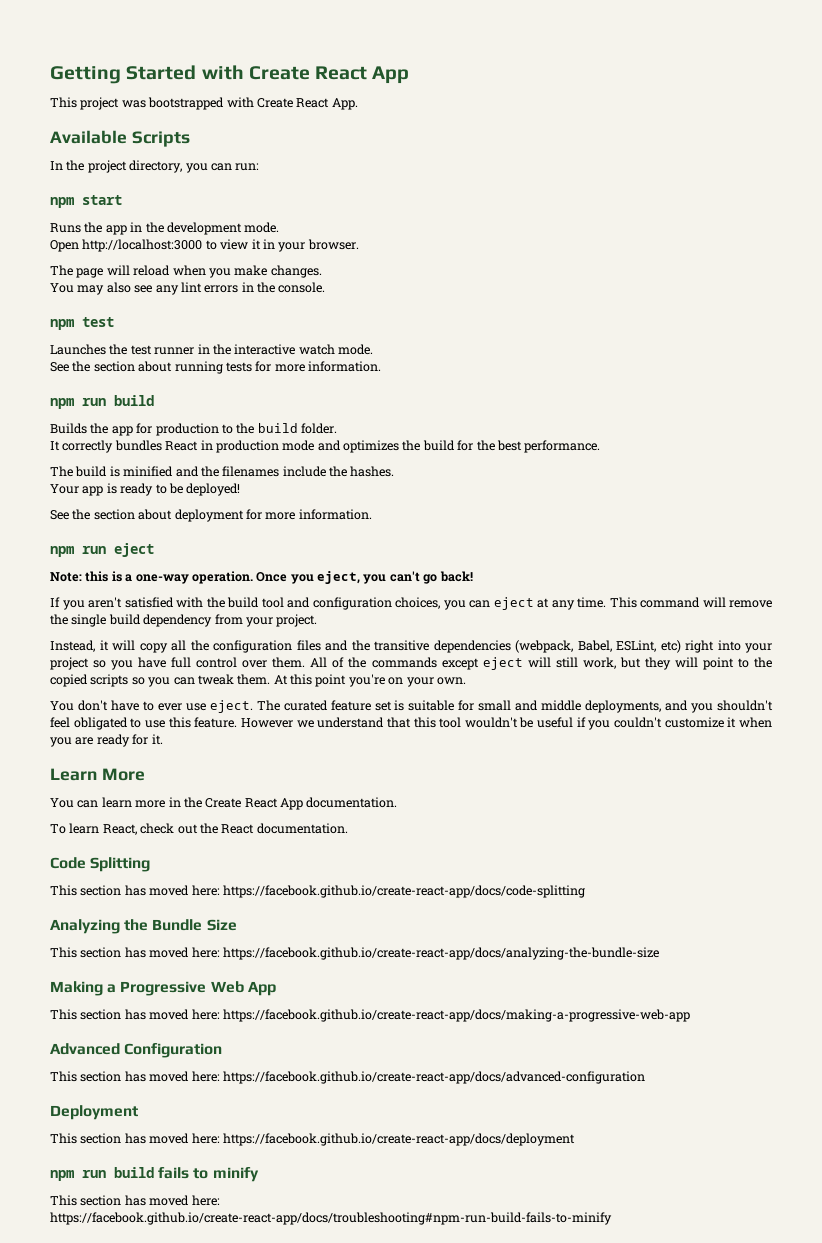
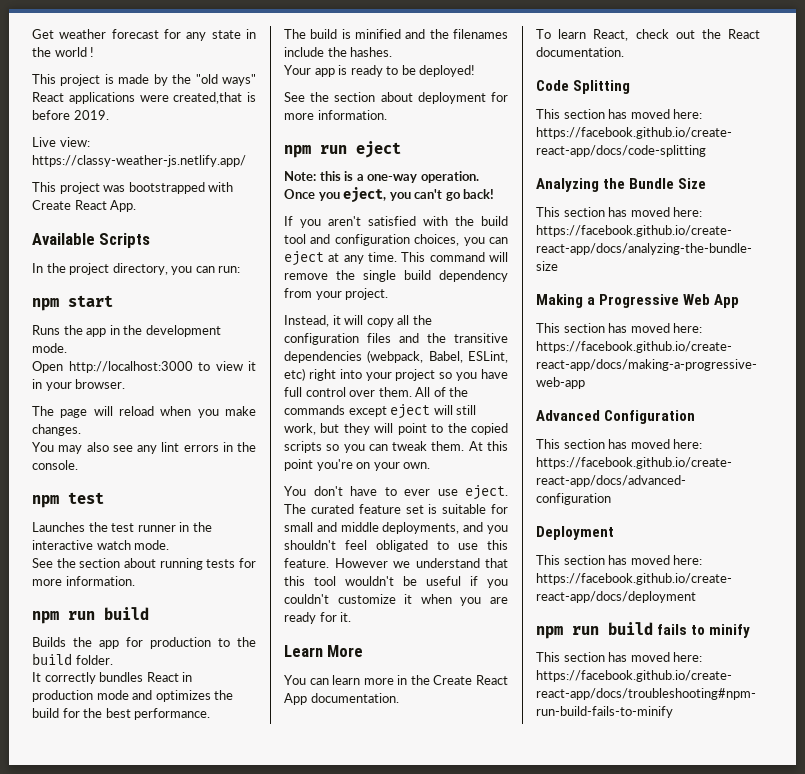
[50,65,410,84] Getting Started with Create React App -> [32,29,256,41] [32,47,95,57] [32,74,256,86] [32,92,256,104] [32,110,109,120] [32,137,90,147] [32,155,246,167] Get weather forecast for any state in the world ! // This project is made by the "old ways" React applications were created,that is before 2019. // Live view: https://classy-weather-js.netlify.app/

